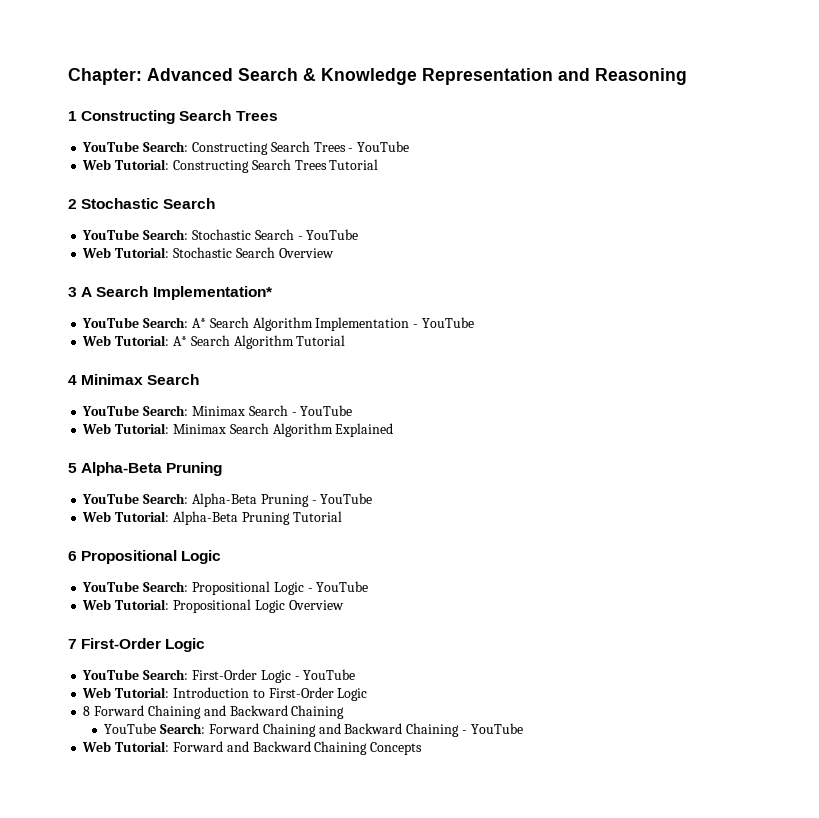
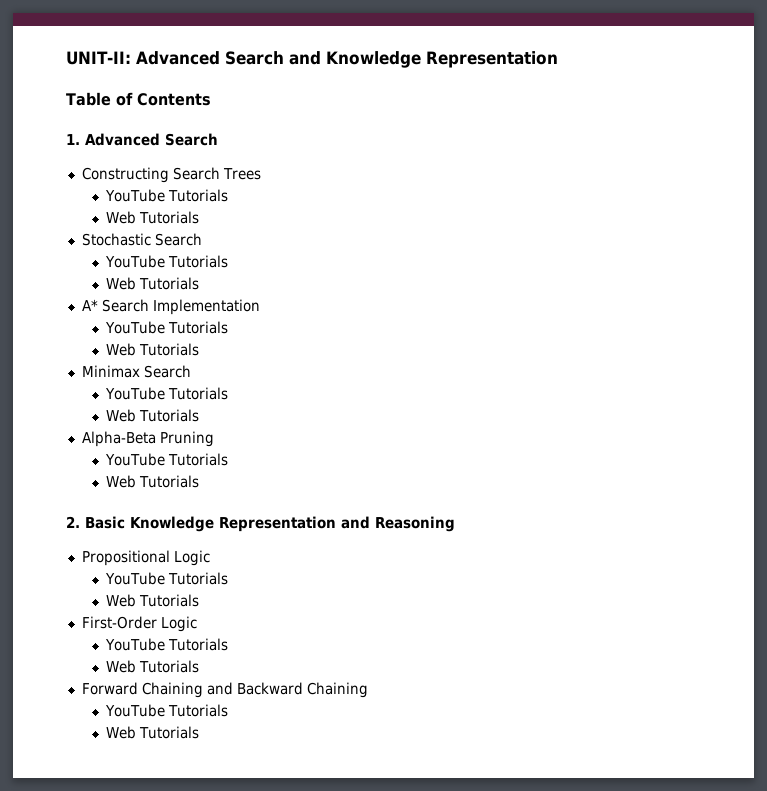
[68,68,687,85] [68,110,278,124] [82,141,410,155] [82,159,379,173] [68,198,216,209] [82,229,359,240] [82,247,334,258] [68,286,273,300] [82,317,474,331] [82,335,346,349] [68,374,200,385] [82,405,353,416] [82,423,394,437] [68,462,223,476] [82,493,373,507] [82,511,342,525] [68,550,222,564] [82,581,369,595] [82,599,344,613] [68,638,206,652] [82,669,356,683] [82,687,368,701] [83,706,91,716] Chapter: Advanced Search & Knowledge Representation and Reasoning // 1 Constructing Search Trees // YouTube Search: Constructing Search Trees - YouTube // Web Tutorial: Constructing Search Trees Tutorial // 2 Stochastic Search // YouTube Search: Stochastic Search - YouTube // Web Tutorial: Stochastic Search Overview // 3 A Search Implementation* // YouTube Search: A* Search Algorithm Implementation - YouTube // Web Tutorial: A* Search Algorithm Tutorial // 4 Minimax Search // YouTube Search: Minimax Search - YouTube // Web Tutorial: Minimax Search Algorithm Explained // 5 Alpha-Beta Pruning // YouTube Search: Alpha-Beta Pruning - YouTube // Web Tutorial: Alpha-Beta Pruning Tutorial // 6 Propositional Logic // YouTube Search: Propositional Logic - YouTube // Web Tutorial: Propositional Logic Overview // 7 First-Order Logic // YouTube Search: First-Order Logic - YouTube // Web Tutorial: Introduction to First-Order Logic // 8 -> [66,51,558,68] [66,92,211,106] [66,133,218,146] [81,167,261,183] [104,189,228,202] [105,211,199,224] [81,233,202,246] [104,255,228,268] [105,277,199,290] [81,299,260,315] [104,321,228,334] [105,343,199,356] [81,365,191,378] [104,387,228,400] [105,409,199,422] [81,431,214,447] [104,453,228,466] [105,475,199,488] [66,516,455,532] [81,550,210,566] [104,572,228,585] [105,594,199,607] [81,616,197,632] [104,638,228,651] [105,660,199,673] UNIT-II: Advanced Search and Knowledge Representation // Table of Contents // 1. Advanced Search // Constructing Search Trees // YouTube Tutorials // Web Tutorials // Stochastic Search // YouTube Tutorials // Web Tutorials // A* Search Implementation // YouTube Tutorials // Web Tutorials // Minimax Search // YouTube Tutorials // Web Tutorials // Alpha-Beta Pruning // YouTube Tutorials // Web Tutorials // 2. Basic Knowledge Representation and Reasoning // Propositional Logic // YouTube Tutorials // Web Tutorials // First-Order Logic // YouTube Tutorials // Web Tutorials //
[160,723,523,737] [82,741,423,755] Search: Forward Chaining and Backward Chaining - YouTube // Web Tutorial: Forward and Backward Chaining Concepts -> [167,704,228,717] [105,726,199,739] Tutorials // Web Tutorials

